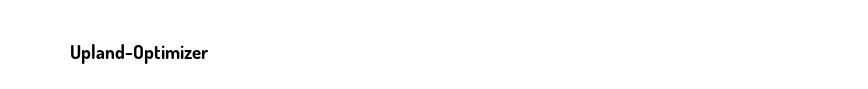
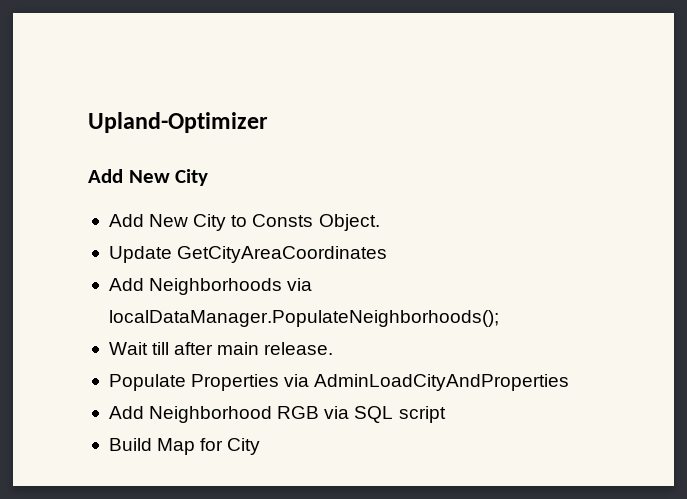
(209, 54) none -> [88,169,209,186] [108,214,380,231] [108,246,388,263] [108,278,313,295] [108,310,499,327] [108,342,334,355] [108,374,570,391] [108,406,446,423] [108,438,261,455] // Add New City // Add New City to Consts Object. // Update GetCityAreaCoordinates // Add Neighborhoods via localDataManager.PopulateNeighborhoods(); // Wait till after main release. // Populate Properties via AdminLoadCityAndProperties // Add Neighborhood RGB via SQL script // Build Map for City

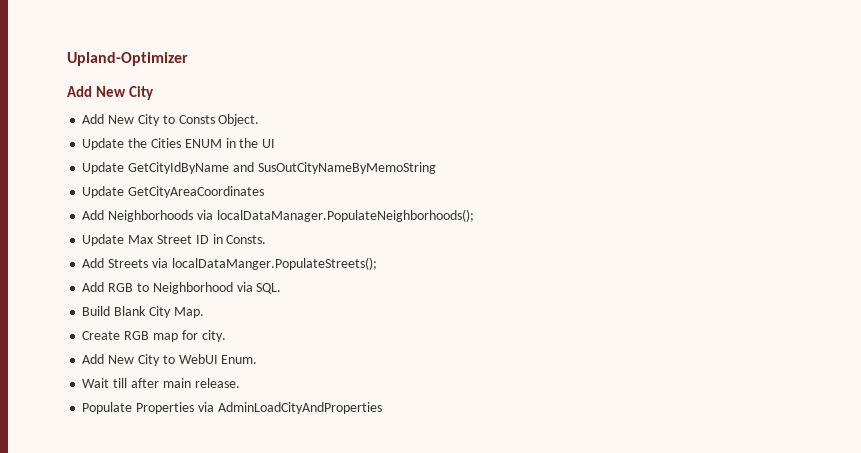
(380, 222) none -> [82,138,276,150] [82,162,436,174] // Update the Cities ENUM in the UI // Update GetCityIdByName and SusOutCityNameByMemoString
(499, 318) none -> [82,234,267,246] [82,257,377,270] [82,282,282,294] [82,306,204,318] [82,330,226,342] [82,354,258,366] // Update Max Street ID in Consts. // Add Streets via localDataManger.PopulateStreets(); // Add RGB to Neighborhood via SQL. // Build Blank City Map. // Create RGB map for city. // Add New City to WebUI Enum.
[108,406,446,423] [108,438,261,455] // Add Neighborhood RGB via SQL script // Build Map for City -> (382, 408) none

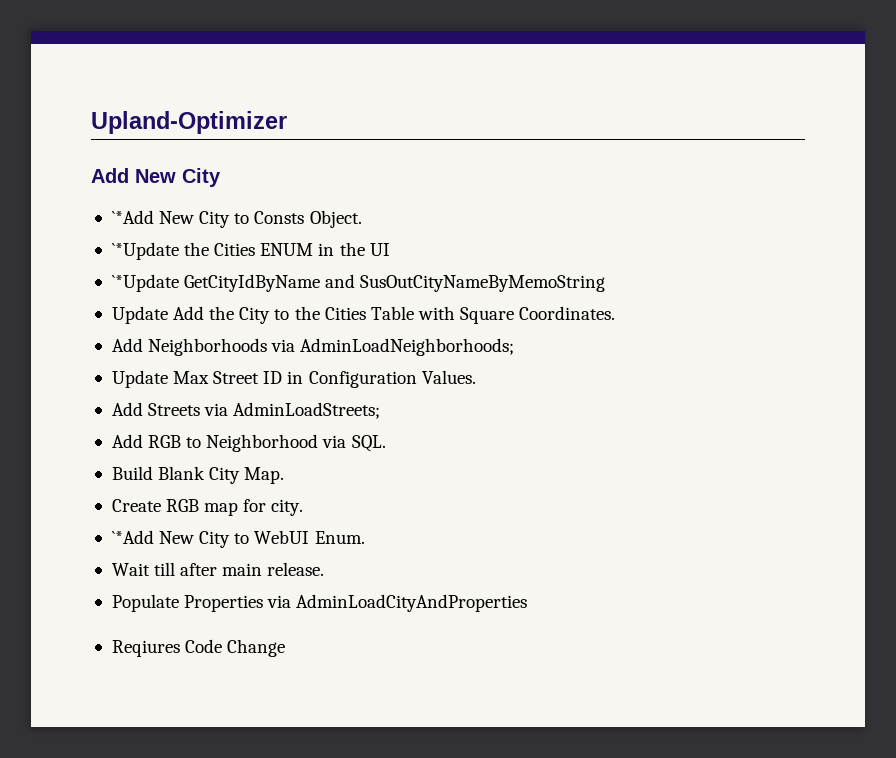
[82,114,105,124] Add -> [111,210,154,224] `*Add
[82,138,125,150] Update -> [111,242,179,260] `*Update
[82,162,125,174] Update -> [111,274,179,292] `*Update
[128,186,265,198] GetCityAreaCoordinates -> [173,306,616,324] Add the City to the Cities Table with Square Coordinates.
[216,209,474,222] localDataManager.PopulateNeighborhoods(); -> [300,338,515,356] AdminLoadNeighborhoods;
[226,235,267,244] Consts. -> [308,370,476,388] Configuration Values.
[171,257,377,270] localDataManger.PopulateStreets(); -> [233,402,381,419] AdminLoadStreets;
[82,354,105,364] Add -> [111,530,154,544] `*Add
(382, 408) none -> [111,639,286,657] // Reqiures Code Change

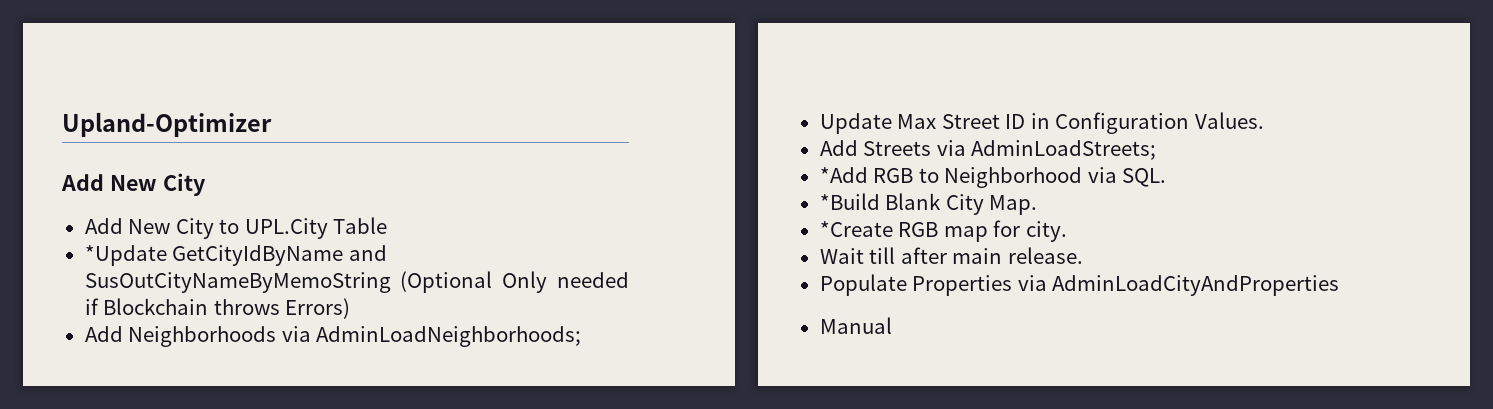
[111,210,362,228] [111,242,390,260] [111,274,606,292] [111,306,616,324] `*Add New City to Consts Object. // `*Update the Cities ENUM in the UI // `*Update GetCityIdByName and SusOutCityNameByMemoString // Update Add the City to the Cities Table with Square Coordinates. -> [84,217,388,239] [84,245,387,266] [84,271,629,293] [84,298,351,319] Add New City to UPL.City Table // *Update GetCityIdByName and SusOutCityNameByMemoString (Optional Only needed if Blockchain throws Errors)
[111,434,143,448] Add -> [819,167,868,183] *Add
[111,466,153,480] Build -> [819,193,880,210] *Build
[111,499,161,512] Create -> [819,221,893,237] *Create
[111,530,365,548] // `*Add New City to WebUI Enum. -> (1067, 231) none
[111,639,286,657] Reqiures Code Change -> [819,317,892,334] Manual

